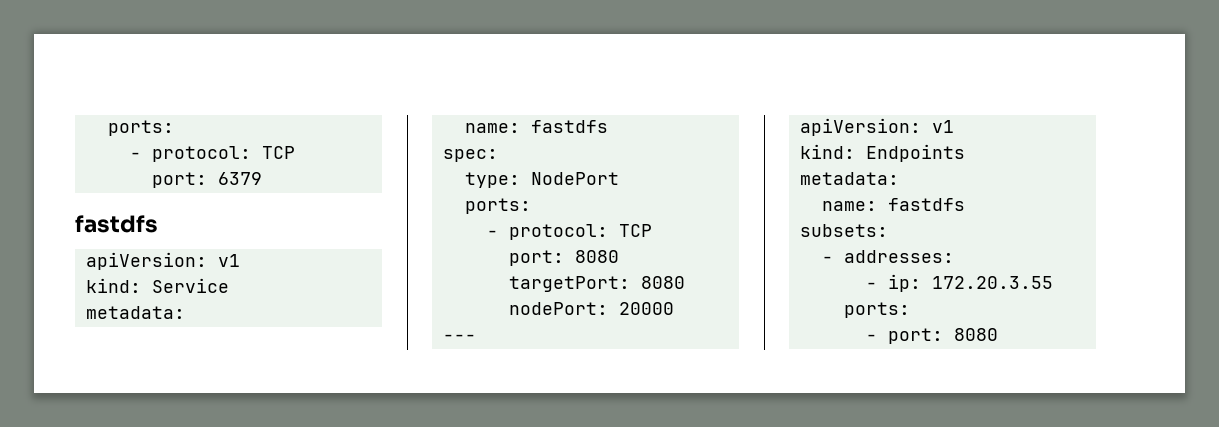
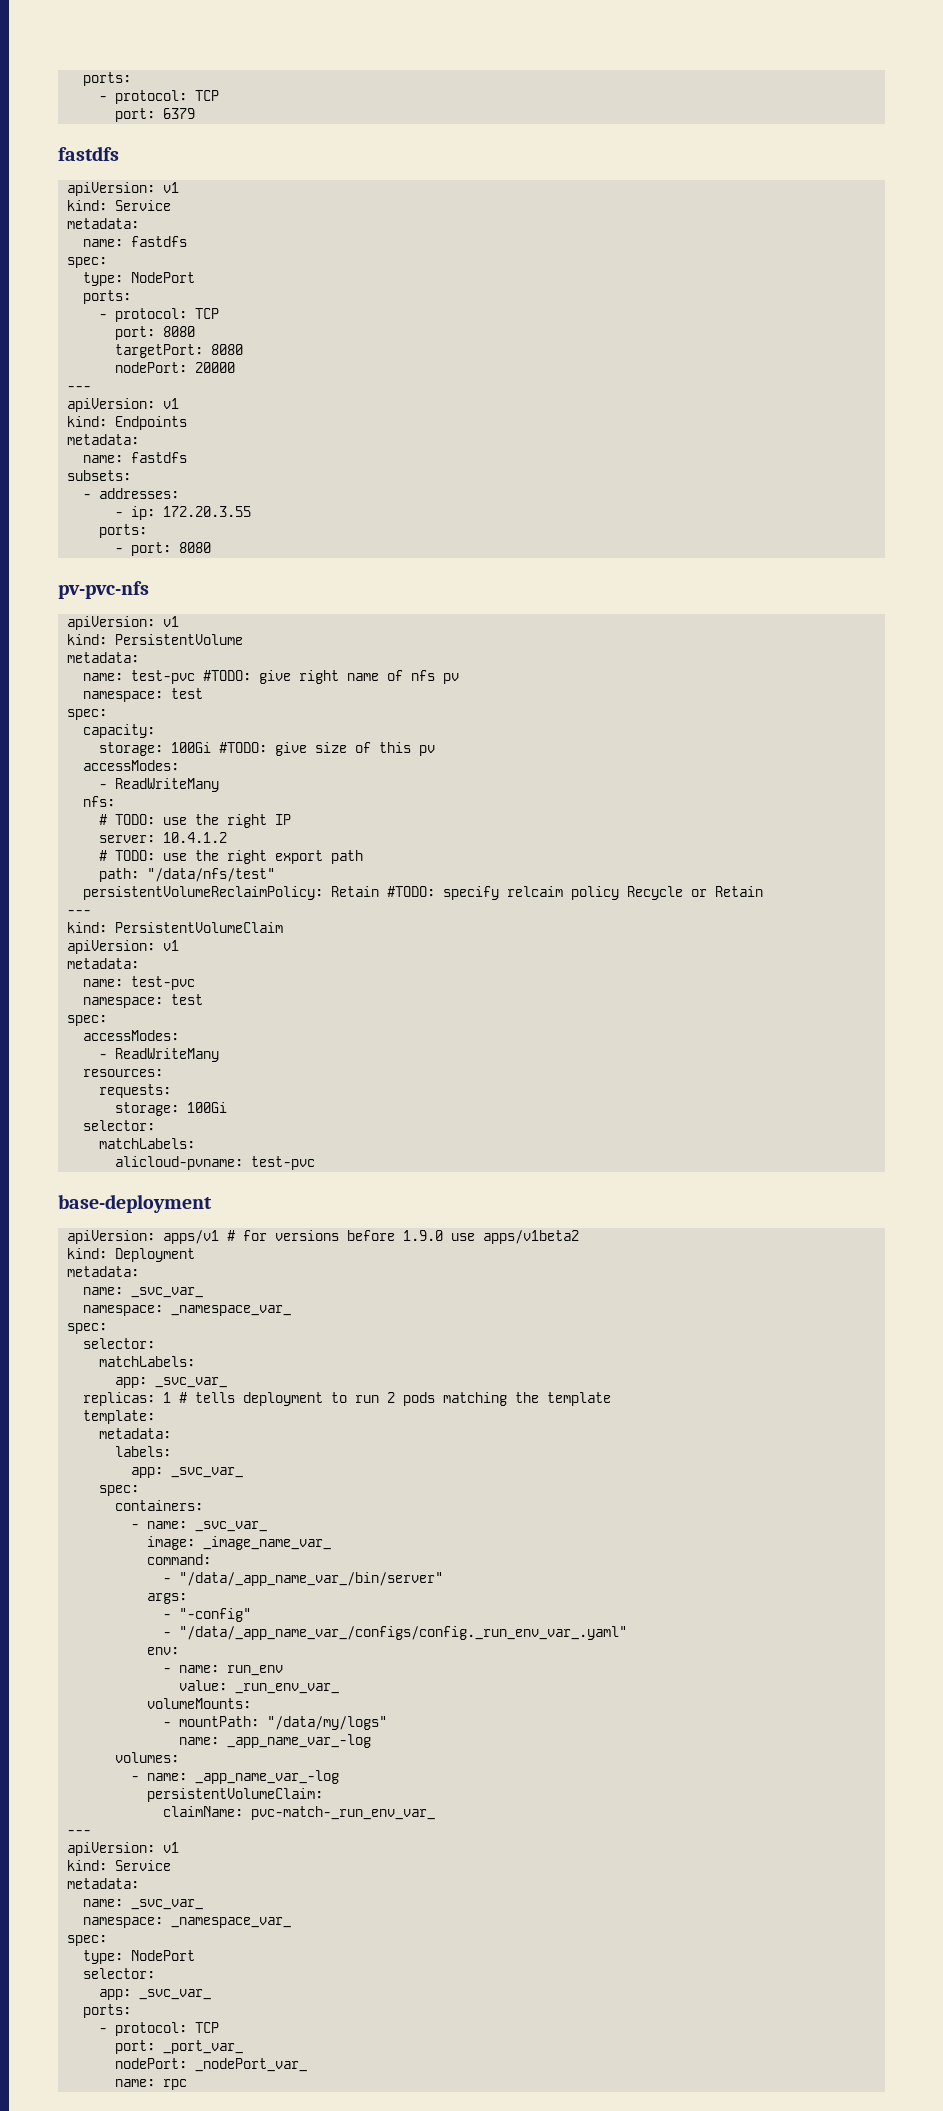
(998, 334) none -> [58,581,149,599] [66,616,179,630] [66,634,243,645] [66,652,139,663] [82,670,459,684] [82,688,203,702] [66,709,107,720] [82,724,155,738] [98,742,435,756] [82,760,179,771] [98,778,219,792] [82,796,115,807] [98,814,291,828] [98,832,227,843] [98,850,363,864] [98,868,275,882] [82,886,763,900] [66,910,91,915] [66,922,283,933] [66,940,179,954] [66,958,139,969] [82,976,195,990] [82,994,203,1008] [66,1015,107,1026] [82,1030,179,1041] [98,1048,219,1062] [82,1069,163,1077] [98,1084,171,1098] [114,1102,227,1116] [82,1120,155,1131] [98,1138,195,1149] [114,1156,315,1170] [58,1194,212,1213] [66,1230,579,1244] [66,1248,195,1262] [66,1266,139,1277] [82,1287,203,1298] [82,1305,291,1316] [66,1323,107,1334] [82,1338,155,1349] [98,1356,195,1367] [114,1377,227,1388] [82,1392,611,1406] [82,1410,155,1424] [98,1428,171,1439] [114,1446,171,1457] [130,1467,243,1478] [98,1485,139,1496] [114,1500,203,1511] [130,1521,267,1532] [146,1536,331,1550] [146,1554,211,1565] [162,1572,443,1586] [146,1593,187,1604] [162,1608,251,1622] [162,1626,627,1640] [146,1647,179,1655] [162,1665,283,1676] [178,1680,339,1694] [146,1698,251,1709] [162,1716,387,1730] [178,1734,371,1748] [114,1752,179,1763] [130,1770,339,1784] [146,1788,323,1802] [162,1806,435,1820] [66,1830,91,1835] [66,1842,179,1856] [66,1860,171,1871] [66,1878,139,1889] [82,1899,203,1910] [82,1917,291,1928] [66,1935,107,1946] [82,1950,195,1964] [82,1968,155,1979] [98,1989,211,2000] [82,2004,131,2018] [98,2022,219,2036] [114,2040,243,2054] [114,2058,307,2072] [114,2079,187,2090] // pv-pvc-nfs // apiVersion: v1 // kind: PersistentVolume // metadata: // name: test-pvc #TODO: give right name of nfs pv // namespace: test // spec: // capacity: // storage: 100Gi #TODO: give size of this pv // accessModes: // - ReadWriteMany // nfs: // # TODO: use the right IP // server: 10.4.1.2 // # TODO: use the right export path // path: "/data/nfs/test" // persistentVolumeReclaimPolicy: Retain #TODO: specify relcaim policy Recycle or Retain // --- // kind: PersistentVolumeClaim // apiVersion: v1 // metadata: // name: test-pvc // namespace: test // spec: // accessModes: // - ReadWriteMany // resources: // requests: // storage: 100Gi // selector: // matchLabels: // alicloud-pvname: test-pvc // base-deployment // apiVersion: apps/v1 # for versions before 1.9.0 use apps/v1beta2 // kind: Deployment // metadata: // name: _svc_var_ // namespace: _namespace_var_ // spec: // selector: // matchLabels: // app: _svc_var_ // replicas: 1 # tells deployment to run 2 pods matching the template // template: // metadata: // labels: // app: _svc_var_ // spec: // containers: // - name: _svc_var_ // image: _image_name_var_ // command: // - "/data/_app_name_var_/bin/server" // args: // - "-config" // - "/data/_app_name_var_/configs/config._run_env_var_.yaml" // env: // - name: run_env // value: _run_env_var_ // volumeMounts: // - mountPath: "/data/my/logs" // name: _app_name_var_-log // volumes: // - name: _app_name_var_-log // persistentVolumeClaim: // claimName: pvc-match-_run_env_var_ // --- // apiVersion: v1 // kind: Service // metadata: // name: _svc_var_ // namespace: _namespace_var_ // spec: // type: NodePort // selector: // app: _svc_var_ // ports: // - protocol: TCP // port: _port_var_ // nodePort: _nodePort_var_ // name: rpc

